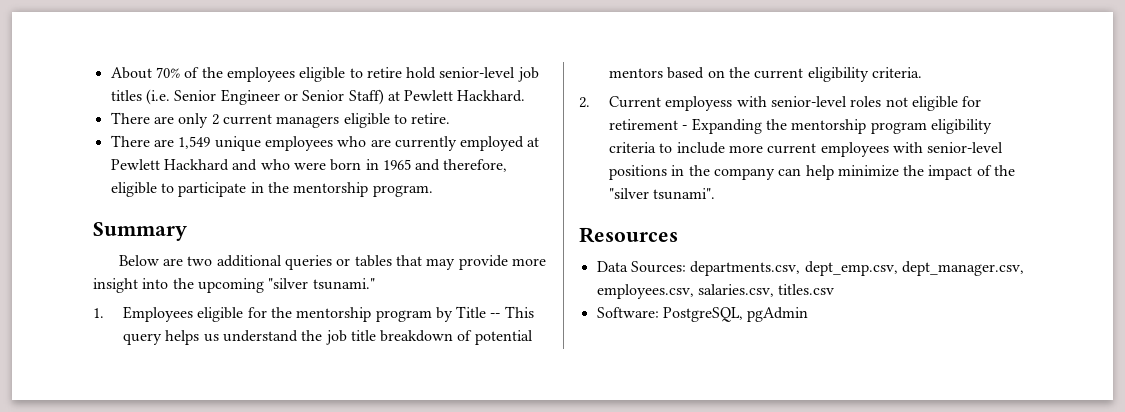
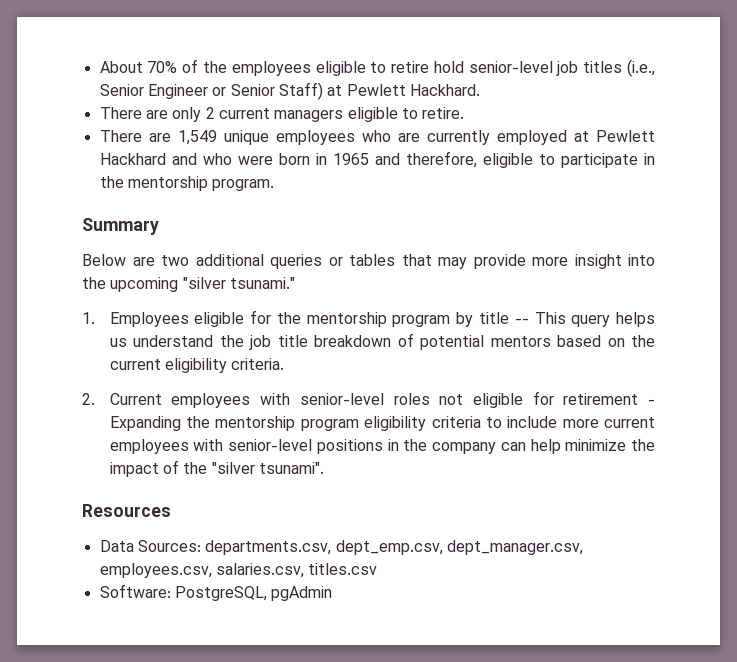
[145,89,170,105] (i.e. -> [626,59,655,77] (i.e.,
[456,306,487,318] Title -> [478,312,509,324] title
[665,96,733,111] employess -> [171,393,251,408] employees

